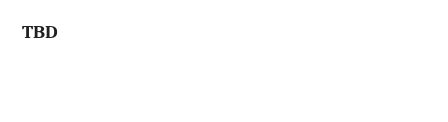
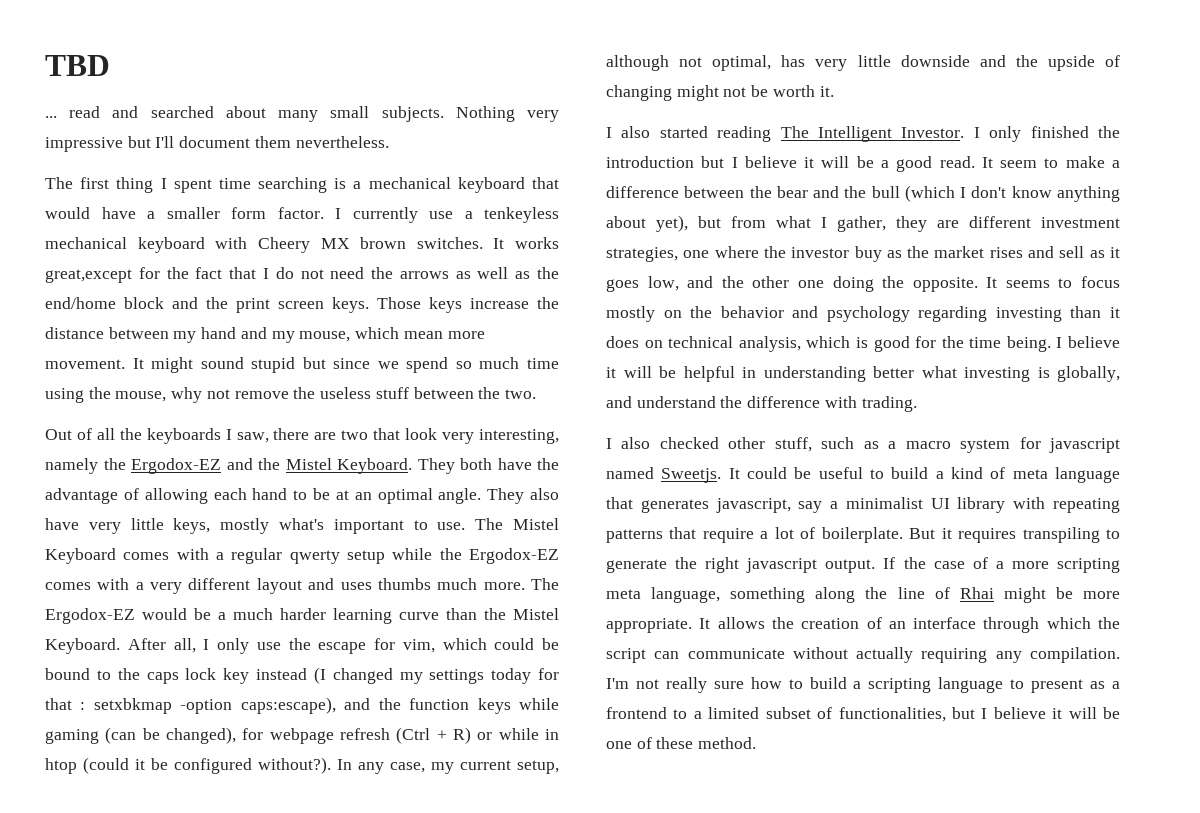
(58, 32) none -> [45,106,559,122] [45,136,389,152] [45,177,559,193] [45,207,559,223] [45,237,559,253] [45,267,559,283] [45,297,559,313] [45,327,485,343] [45,357,559,373] [45,387,536,403] [45,428,559,444] [45,458,559,474] [45,488,559,504] [45,518,559,534] [45,548,559,564] [45,578,559,594] [45,608,559,624] [45,638,559,654] [45,667,559,684] [45,697,560,714] [45,727,559,744] [45,757,559,774] [606,55,1120,71] [606,85,834,101] [606,126,1120,142] [606,156,1120,172] [606,185,1120,202] [606,215,1120,232] [606,246,1120,262] [606,276,1120,292] [606,306,1120,322] [606,336,1120,352] [606,366,1120,382] [606,396,917,412] [606,437,1120,453] [606,467,1120,483] [606,497,1120,513] [606,527,1120,543] [606,557,1120,573] [606,587,1120,603] [606,617,1120,633] [606,647,1120,663] [606,677,1120,693] [606,707,1120,722] [606,737,757,749] // ... read and searched about many small subjects. Nothing very impressive but I'll document them nevertheless. // The first thing I spent time searching is a mechanical keyboard that would have a smaller form factor. I currently use a tenkeyless mechanical keyboard with Cheery MX brown switches. It works great,except for the fact that I do not need the arrows as well as the end/home block and the print screen keys. Those keys increase the distance between my hand and my mouse, which mean more movement. It might sound stupid but since we spend so much time using the mouse, why not remove the useless stuff between the two. // Out of all the keyboards I saw, there are two that look very interesting, namely the Ergodox-EZ and the Mistel Keyboard. They both have the advantage of allowing each hand to be at an optimal angle. They also have very little keys, mostly what's important to use. The Mistel Keyboard comes with a regular qwerty setup while the Ergodox-EZ comes with a very different layout and uses thumbs much more. The Ergodox-EZ would be a much harder learning curve than the Mistel Keyboard. After all, I only use the escape for vim, which could be bound to the caps lock key instead (I changed my settings today for that : setxbkmap -option caps:escape), and the function keys while gaming (can be changed), for webpage refresh (Ctrl + R) or while in htop (could it be configured without?). In any case, my current setup, although not optimal, has very little downside and the upside of changing might not be worth it. // I also started reading The Intelligent Investor. I only finished the introduction but I believe it will be a good read. It seem to make a difference between the bear and the bull (which I don't know anything about yet), but from what I gather, they are different investment strategies, one where the investor buy as the market rises and sell as it goes low, and the other one doing the opposite. It seems to focus mostly on the behavior and psychology regarding investing than it does on technical analysis, which is good for the time being. I believe it will be helpful in understanding better what investing is globally, and understand the difference with trading. // I also checked other stuff, such as a macro system for javascript named Sweetjs. It could be useful to build a kind of meta language that generates javascript, say a minimalist UI library with repeating patterns that require a lot of boilerplate. But it requires transpiling to generate the right javascript output. If the case of a more scripting meta language, something along the line of Rhai might be more appropriate. It allows the creation of an interface through which the script can communicate without actually requiring any compilation. I'm not really sure how to build a scripting language to present as a frontend to a limited subset of functionalities, but I believe it will be one of these method.

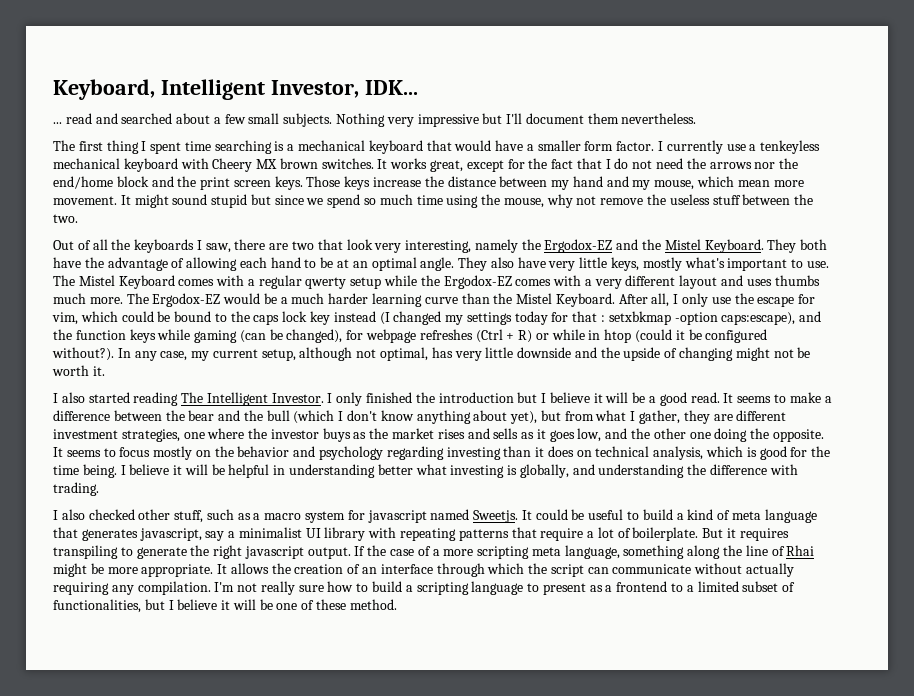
[45,55,110,76] TBD -> [53,79,418,100] Keyboard, Intelligent Investor, IDK...
[278,110,319,122] many -> [213,114,246,124] a few
[45,269,132,283] great,except -> [430,160,504,172] great, except
[455,267,531,279] as well as -> [754,162,776,169] nor
[340,728,390,740] refresh -> [419,329,473,340] refreshes
[1000,160,1038,168] seem -> [737,396,772,403] seems
[854,246,882,262] buy -> [322,428,351,442] buys
[1059,246,1085,258] sell -> [493,428,519,439] sells
[636,396,716,408] understand -> [598,464,685,478] understanding

